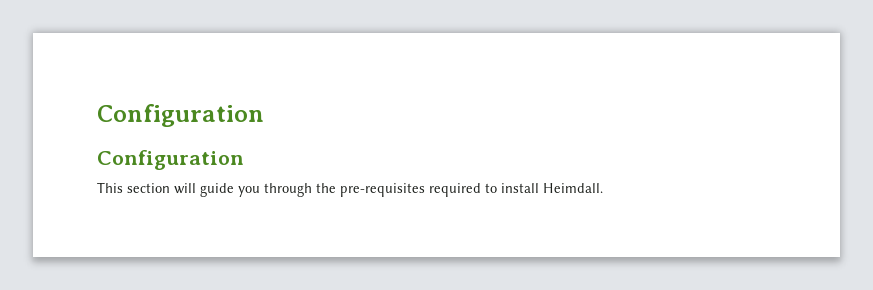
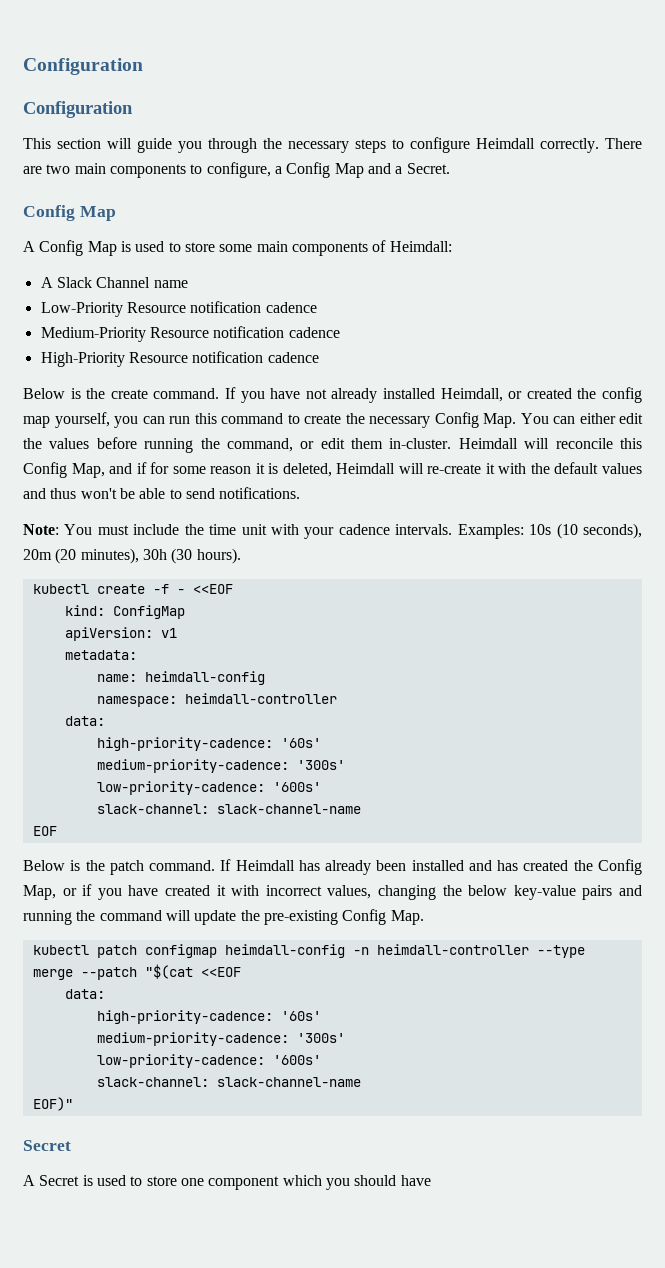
[340,183,603,197] pre-requisites required to install Heimdall. -> [288,137,642,153] [23,162,450,178] [23,205,116,221] [23,240,452,256] [40,277,188,288] [40,301,317,317] [40,326,340,342] [40,351,319,367] [23,387,643,403] [23,412,643,428] [23,437,642,453] [23,462,642,478] [23,487,301,499] [23,523,642,539] [23,548,241,564] [32,584,233,594] [64,605,185,619] [64,627,177,641] [64,650,137,660] [96,671,265,685] [96,693,337,707] [64,716,105,726] [96,737,321,751] [96,759,345,773] [96,781,321,795] [96,804,361,814] [32,826,57,836] [23,859,642,875] [23,884,643,900] [23,909,424,925] [32,944,585,958] [32,964,241,980] [64,989,105,999] [96,1010,321,1024] [96,1032,345,1046] [96,1054,321,1068] [96,1077,361,1087] [32,1097,73,1111] [23,1140,71,1151] [23,1175,431,1190] necessary steps to configure Heimdall correctly. There are two main components to configure, a Config Map and a Secret. // Config Map // A Config Map is used to store some main components of Heimdall: // A Slack Channel name // Low-Priority Resource notification cadence // Medium-Priority Resource notification cadence // High-Priority Resource notification cadence // Below is the create command. If you have not already installed Heimdall, or created the config map yourself, you can run this command to create the necessary Config Map. You can either edit the values before running the command, or edit them in-cluster. Heimdall will reconcile this Config Map, and if for some reason it is deleted, Heimdall will re-create it with the default values and thus won't be able to send notifications. // Note: You must include the time unit with your cadence intervals. Examples: 10s (10 seconds), 20m (20 minutes), 30h (30 hours). // kubectl create -f - <<EOF // kind: ConfigMap // apiVersion: v1 // metadata: // name: heimdall-config // namespace: heimdall-controller // data: // high-priority-cadence: '60s' // medium-priority-cadence: '300s' // low-priority-cadence: '600s' // slack-channel: slack-channel-name // EOF // Below is the patch command. If Heimdall has already been installed and has created the Config Map, or if you have created it with incorrect values, changing the below key-value pairs and running the command will update the pre-existing Config Map. // kubectl patch configmap heimdall-config -n heimdall-controller --type merge --patch "$(cat <<EOF // data: // high-priority-cadence: '60s' // medium-priority-cadence: '300s' // low-priority-cadence: '600s' // slack-channel: slack-channel-name // EOF)" // Secret // A Secret is used to store one component which you should have

